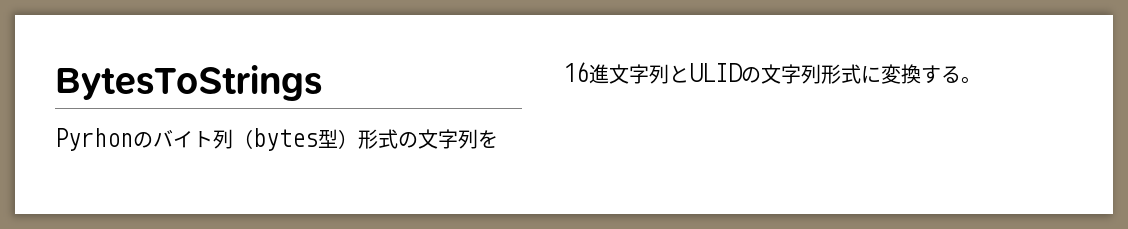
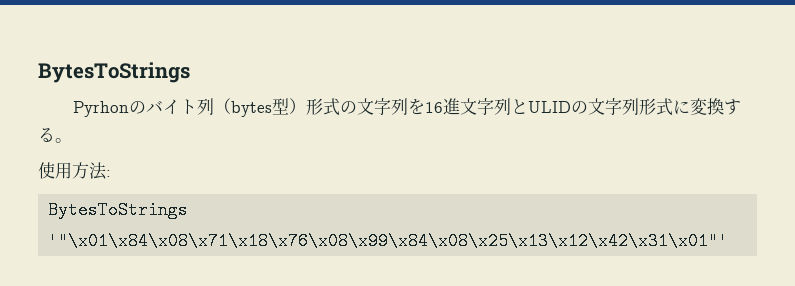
(981, 80) none -> [38,162,111,180] [48,201,189,219] [48,232,729,250] // 使用方法: // BytesToStrings '"\x01\x84\x08\x71\x18\x76\x08\x99\x84\x08\x25\x13\x12\x42\x31\x01"'

